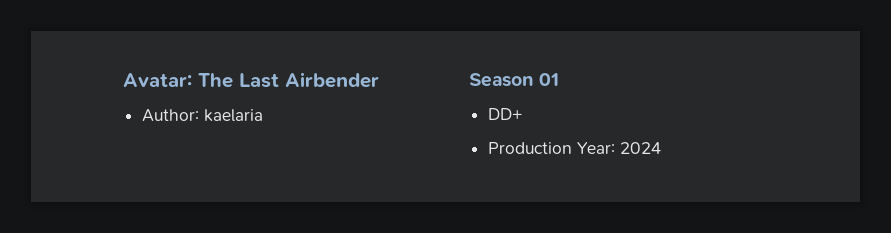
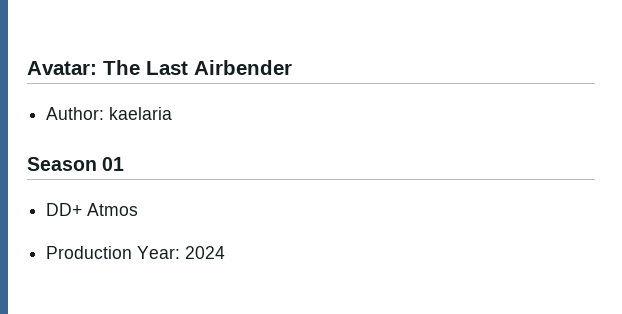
(524, 114) none -> [87,203,139,216] Atmos

